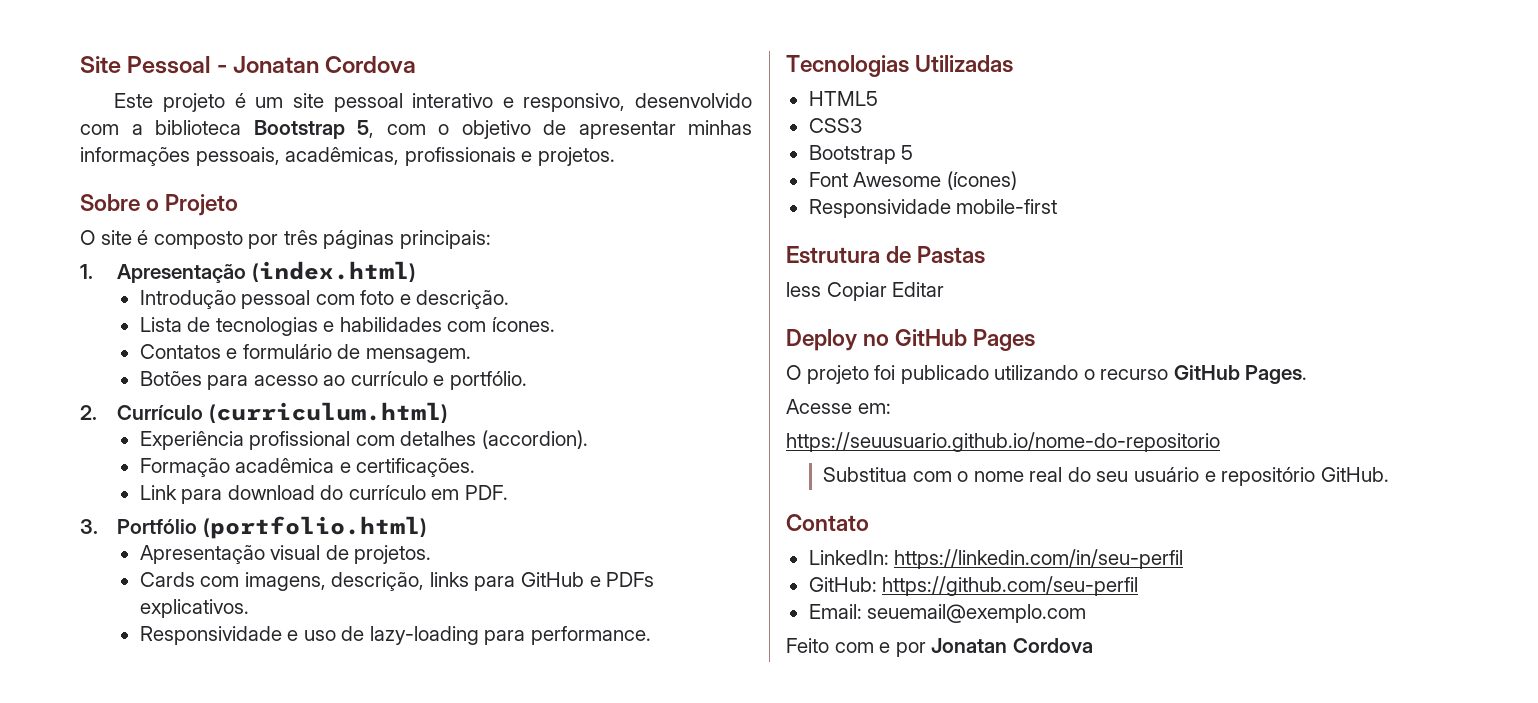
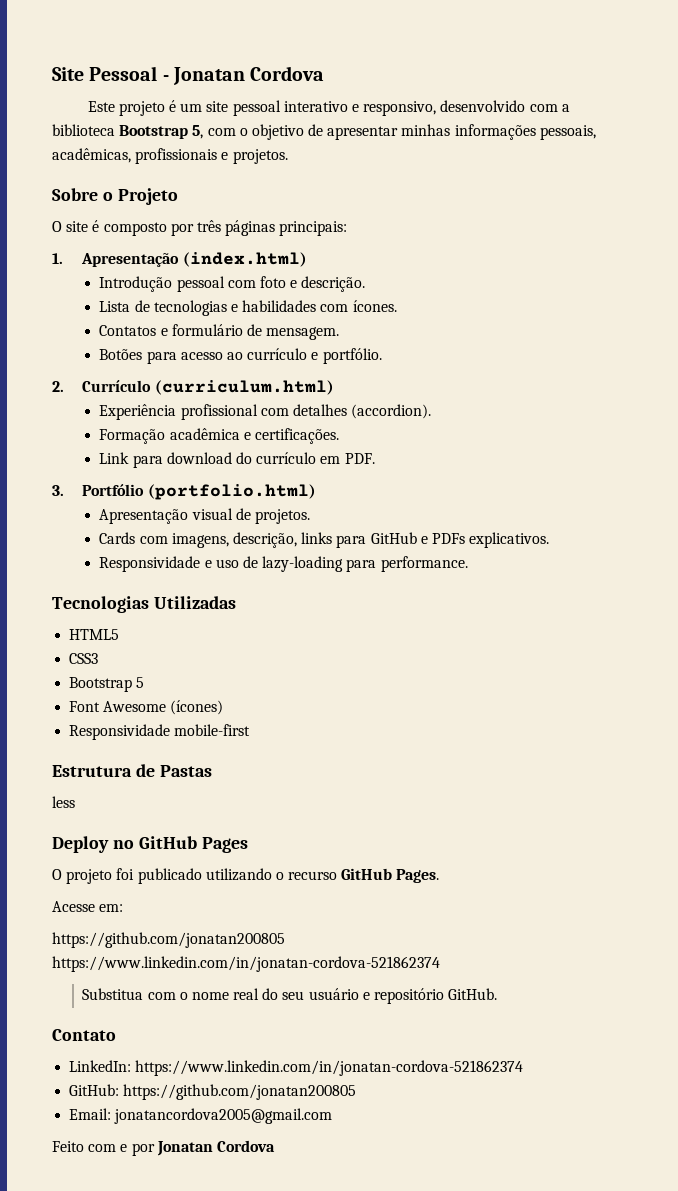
[826,282,945,301] Copiar Editar -> (75, 802) none
[786,432,1220,452] https://seuusuario.github.io/nome-do-repositorio -> [52,932,285,948] [52,956,440,972] https://github.com/jonatan200805 https://www.linkedin.com/in/jonatan-cordova-521862374
[894,549,1184,569] https://linkedin.com/in/seu-perfil -> [135,1060,524,1076] https://www.linkedin.com/in/jonatan-cordova-521862374
[882,576,1139,596] https://github.com/seu-perfil -> [123,1084,357,1100] https://github.com/jonatan200805
[867,604,1087,623] seuemail@exemplo.com -> [114,1108,333,1124] jonatancordova2005@gmail.com

